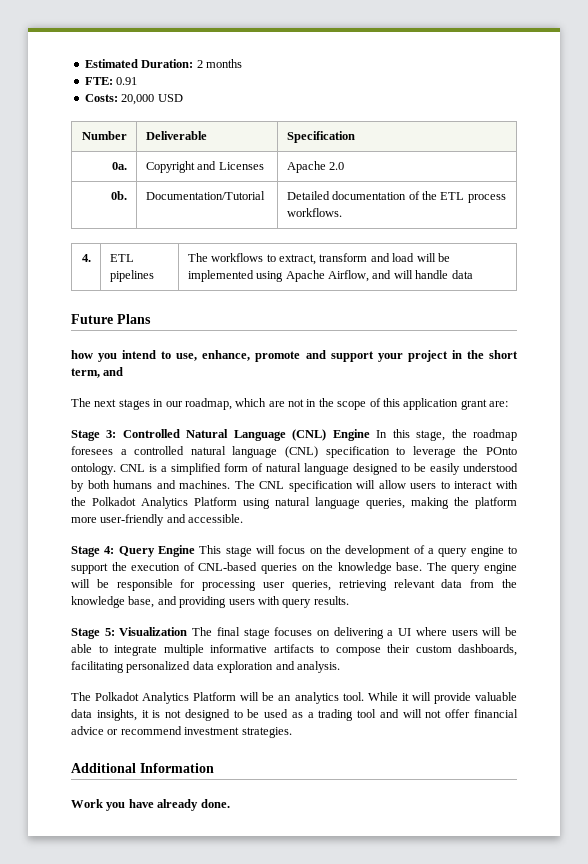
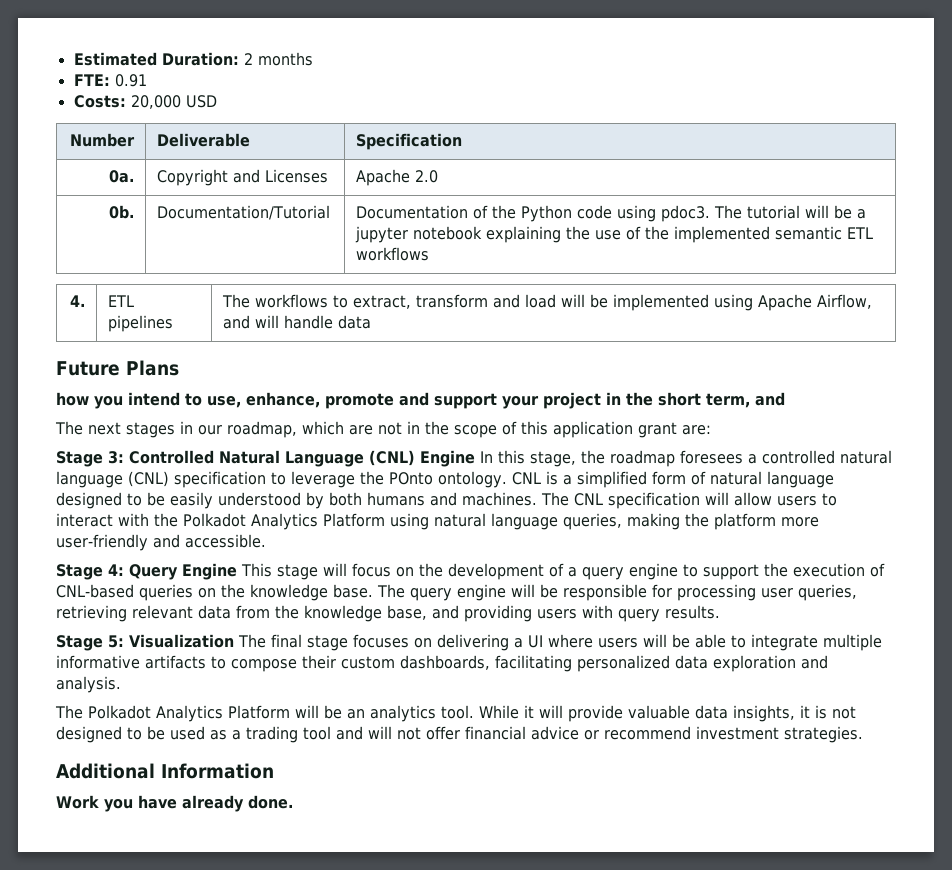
[286,191,506,203] [286,208,342,217] Detailed documentation of the ETL process workflows. -> [356,205,867,222] [355,226,874,243] [356,247,430,261] Documentation of the Python code using pdoc3. The tutorial will be a jupyter notebook explaining the use of the implemented semantic ETL workflows

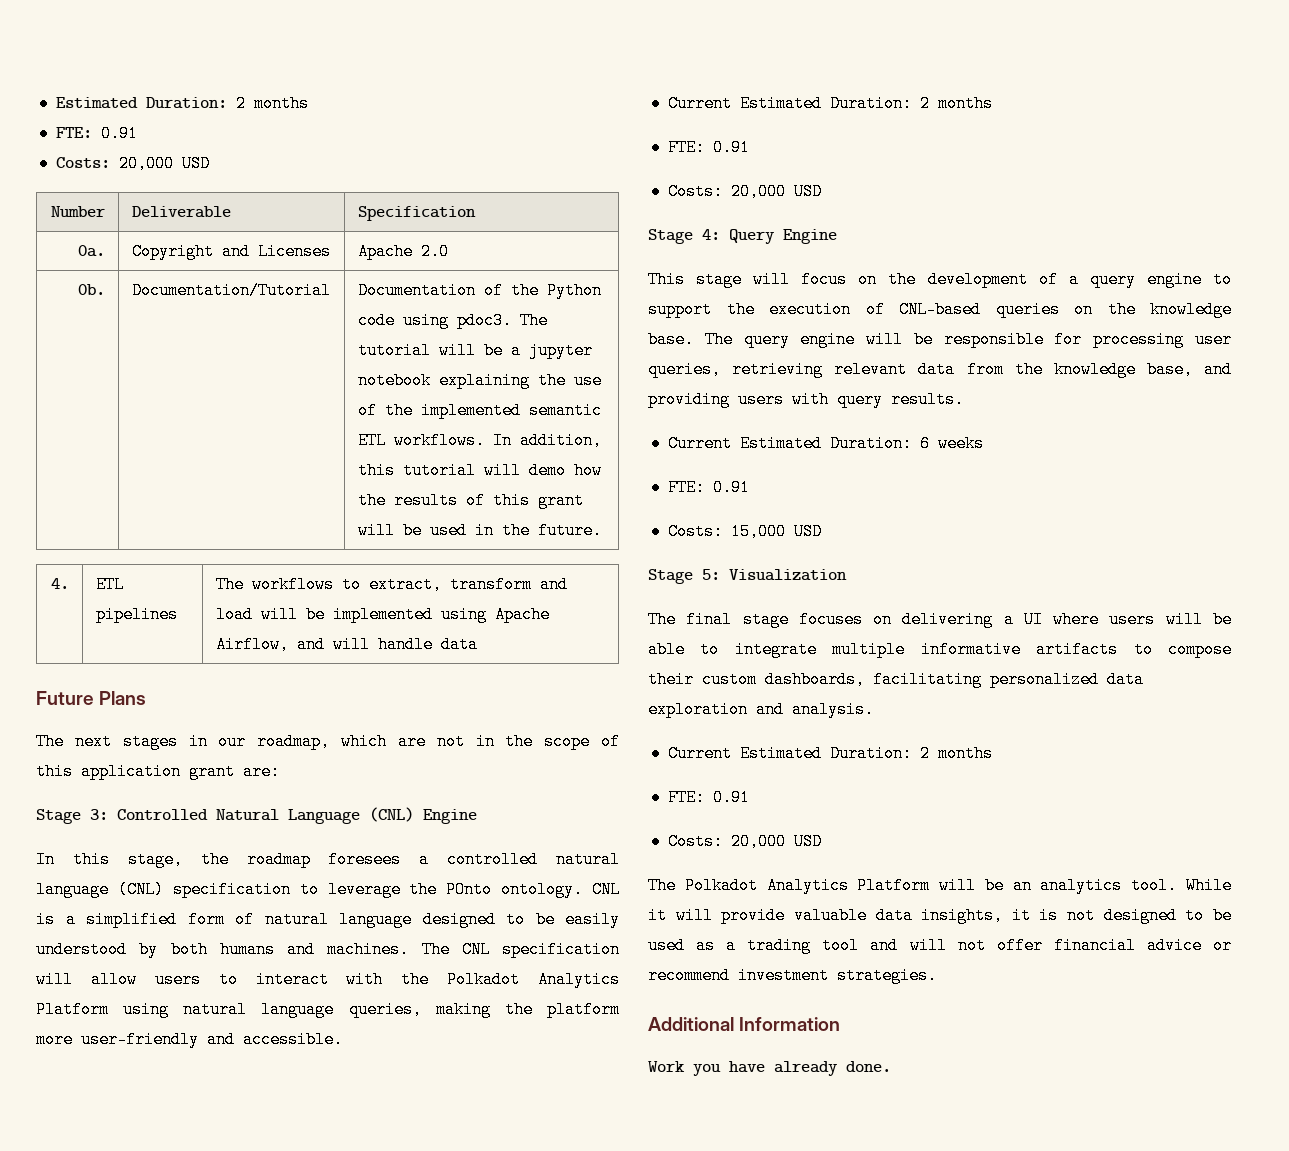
[356,247,430,261] workflows -> [393,432,602,449] [357,462,602,479] [357,492,584,509] [357,522,602,539] workflows. In addition, this tutorial will demo how the results of this grant will be used in the future.
[56,392,785,409] // how you intend to use, enhance, promote and support your project in the short term, and -> (147, 698) none
(475, 458) none -> (477, 816) //
(266, 541) none -> [667,95,993,112] [667,139,750,156] [667,183,822,200] // Current Estimated Duration: 2 months // FTE: 0.91 // Costs: 20,000 USD
(237, 571) none -> (837, 236) //
(720, 612) none -> [667,435,984,452] [667,479,750,496] [667,523,822,540] // Current Estimated Duration: 6 weeks // FTE: 0.91 // Costs: 15,000 USD
(234, 641) none -> (847, 575) //
(121, 684) none -> [667,745,993,762] [667,789,750,806] [667,833,822,850] // Current Estimated Duration: 2 months // FTE: 0.91 // Costs: 20,000 USD

